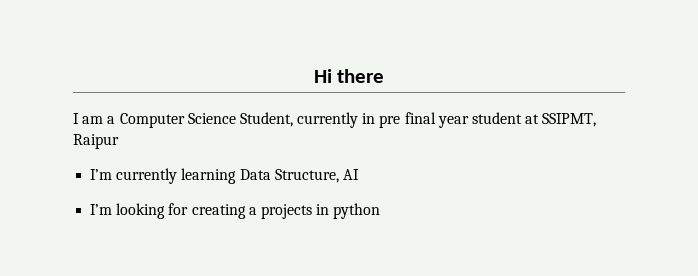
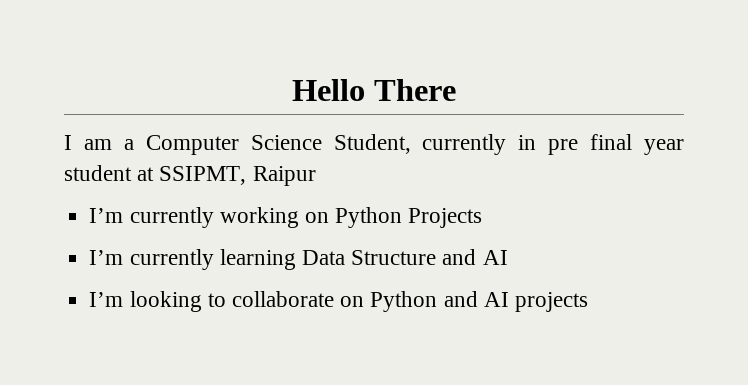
[313,69,385,83] Hi there -> [292,79,456,101] Hello There
(119, 141) none -> [89,207,483,228] // I’m currently working on Python Projects
[274,169,339,183] Structure, -> [351,249,477,265] Structure and
[168,203,381,219] for creating a projects in python -> [207,291,588,312] to collaborate on Python and AI projects

